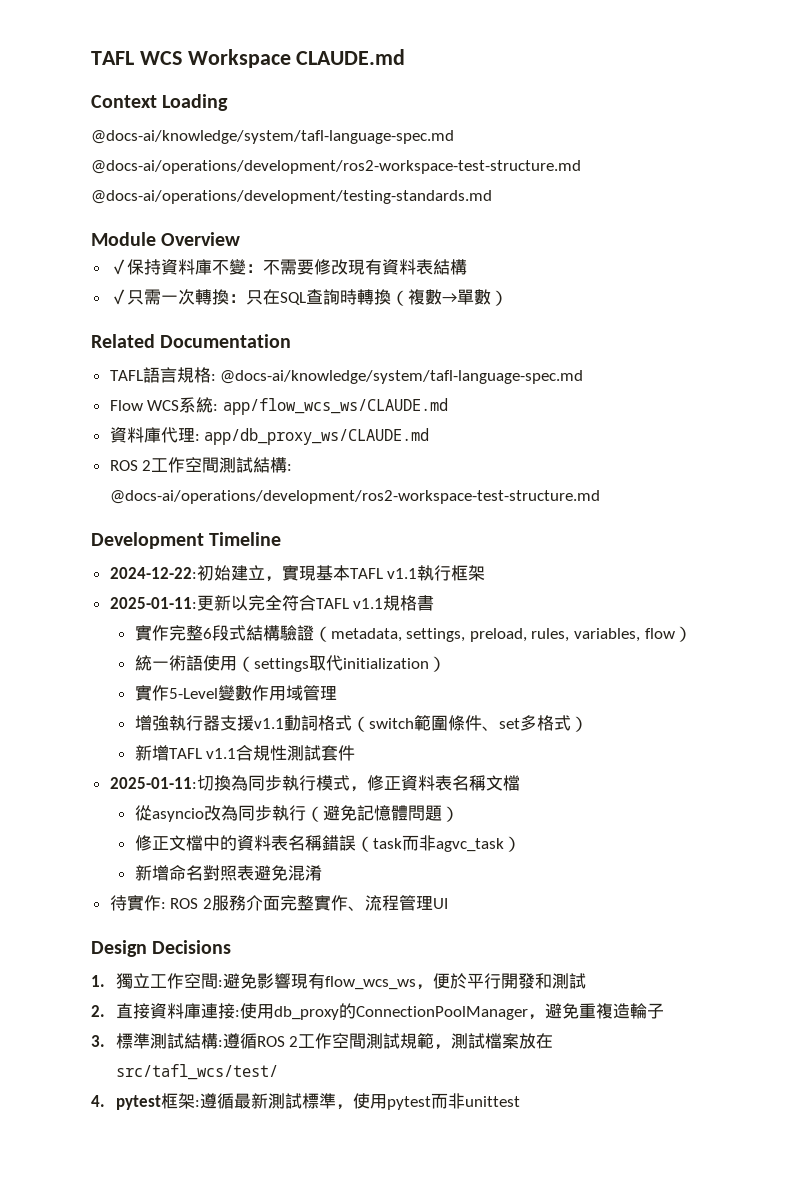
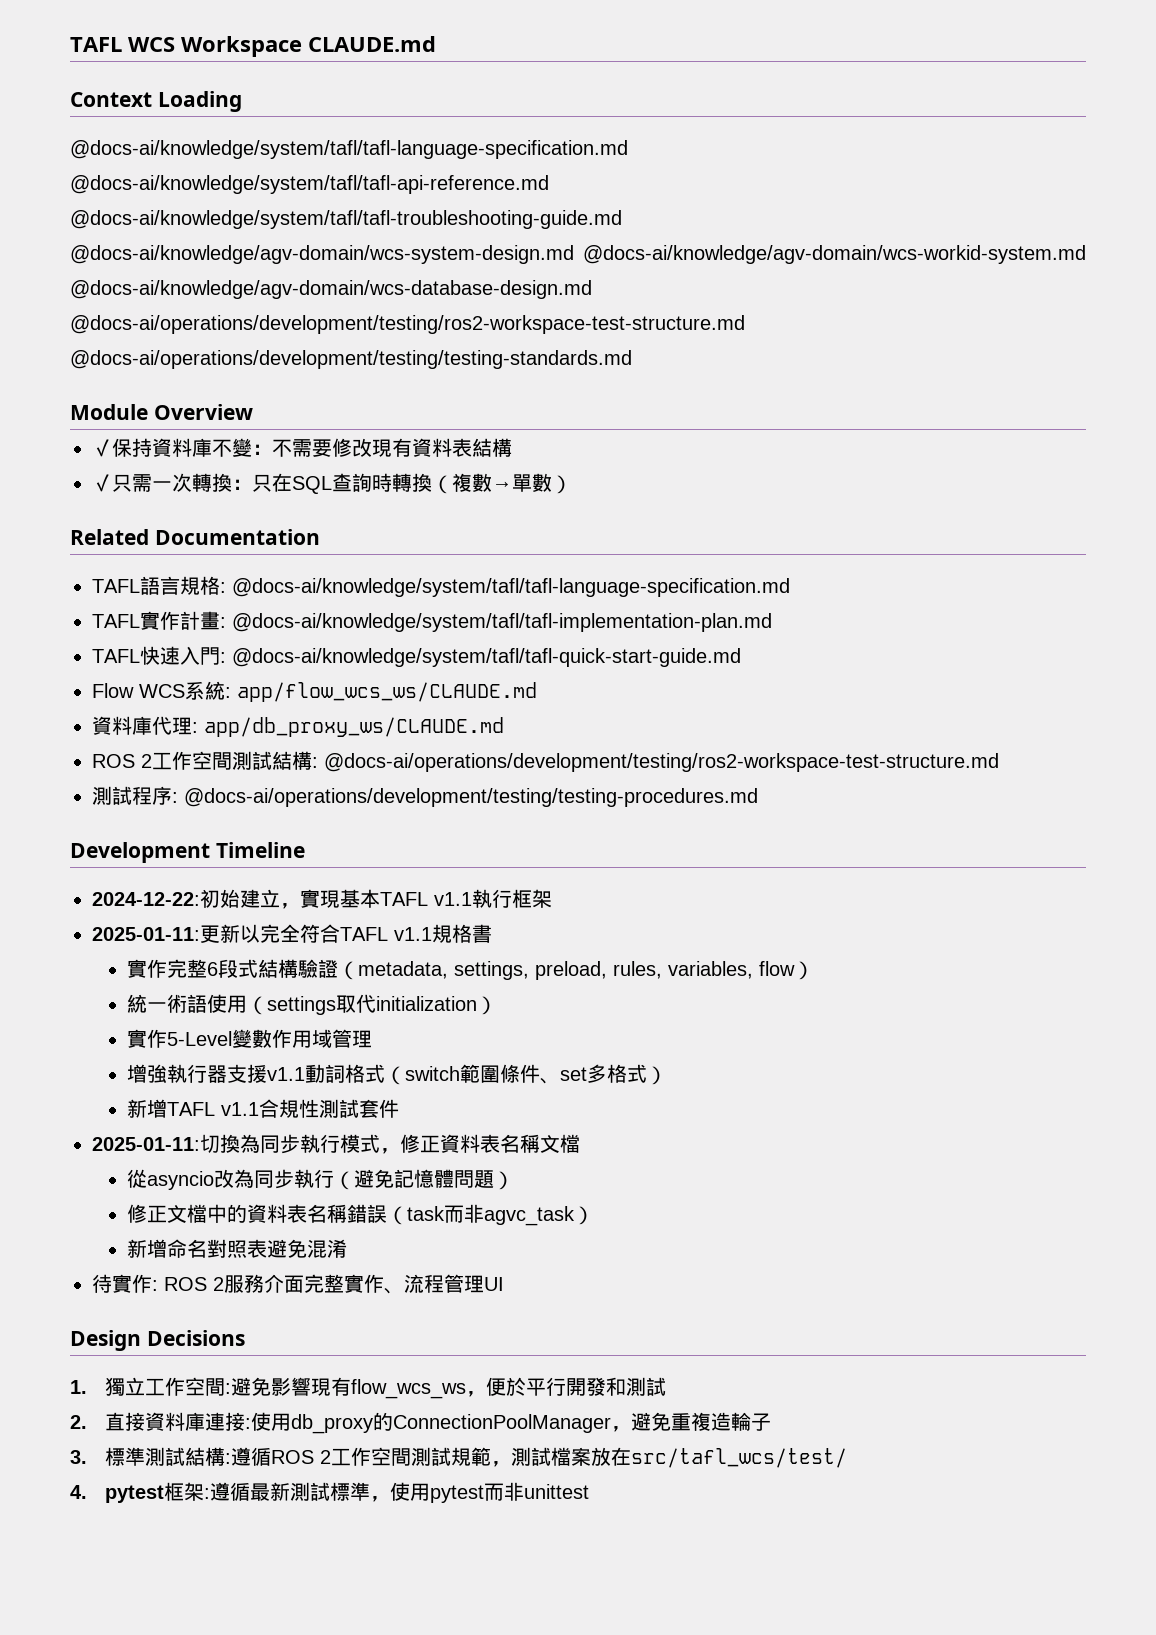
[91,130,454,144] [91,160,581,174] [91,190,492,204] @docs-ai/knowledge/system/tafl-language-spec.md @docs-ai/operations/development/ros2-workspace-test-structure.md @docs-ai/operations/development/testing-standards.md -> [70,140,628,159] [70,175,549,194] [70,210,622,229] [70,245,1086,264] [70,280,592,299] [70,315,745,334] [70,350,632,369] @docs-ai/knowledge/system/tafl/tafl-language-specification.md @docs-ai/knowledge/system/tafl/tafl-api-reference.md @docs-ai/knowledge/system/tafl/tafl-troubleshooting-guide.md @docs-ai/knowledge/agv-domain/wcs-system-design.md @docs-ai/knowledge/agv-domain/wcs-workid-system.md @docs-ai/knowledge/agv-domain/wcs-database-design.md @docs-ai/operations/development/testing/ros2-workspace-test-structure.md @docs-ai/operations/development/testing/testing-standards.md
[220,370,584,384] @docs-ai/knowledge/system/tafl-language-spec.md -> [232,578,790,597] [92,611,772,632] [92,646,741,667] @docs-ai/knowledge/system/tafl/tafl-language-specification.md // TAFL實作計畫: @docs-ai/knowledge/system/tafl/tafl-implementation-plan.md // TAFL快速入門: @docs-ai/knowledge/system/tafl/tafl-quick-start-guide.md
[109,490,600,504] @docs-ai/operations/development/ros2-workspace-test-structure.md -> [324,753,999,772] [92,786,758,807] @docs-ai/operations/development/testing/ros2-workspace-test-structure.md // 測試程序: @docs-ai/operations/development/testing/testing-procedures.md

